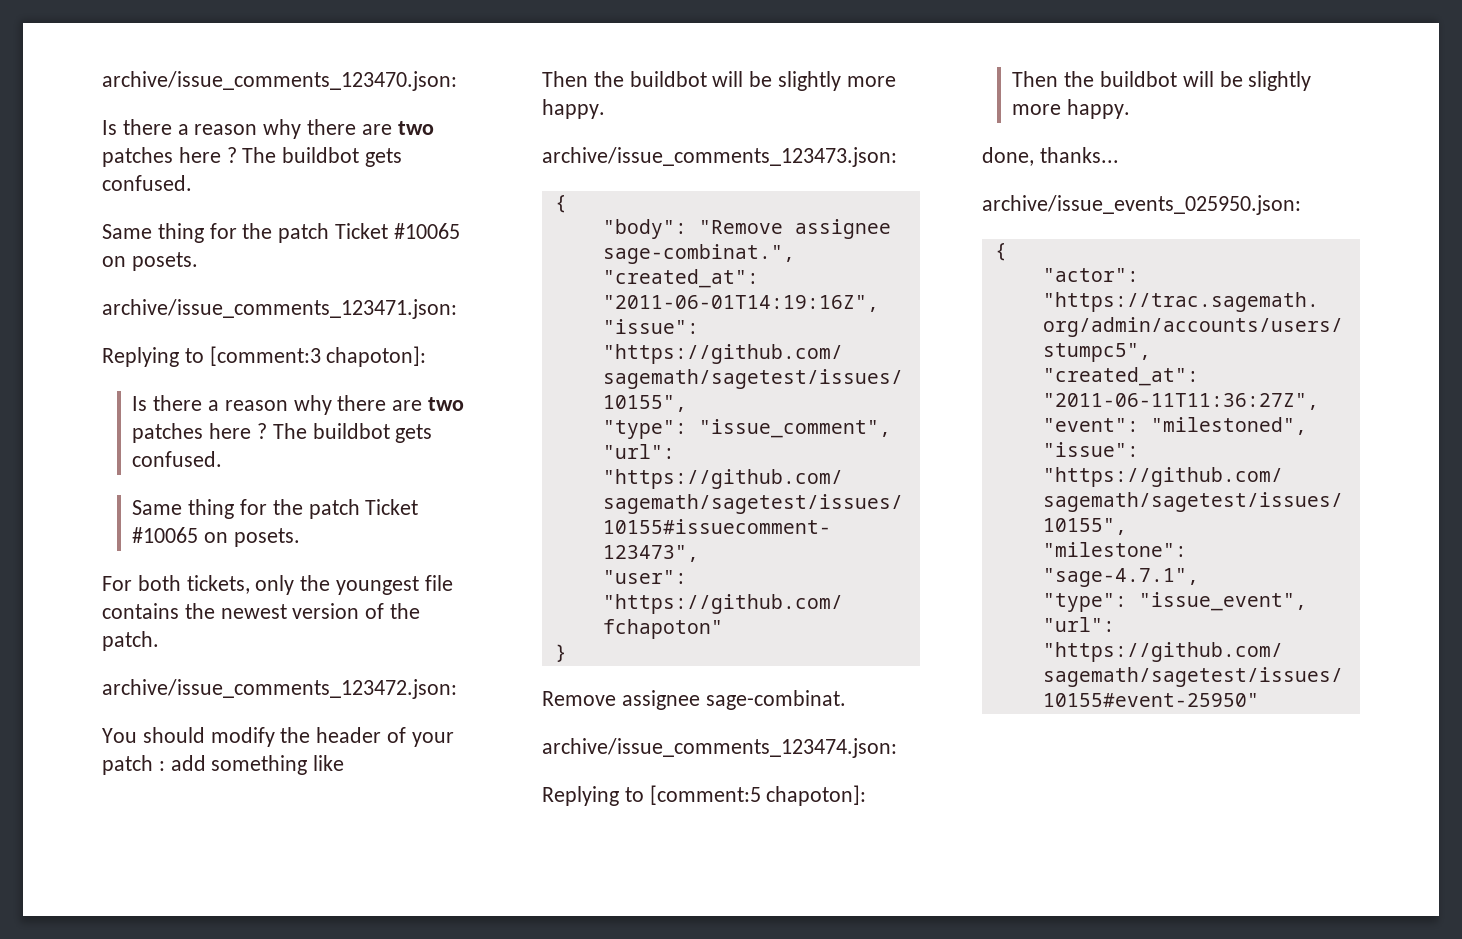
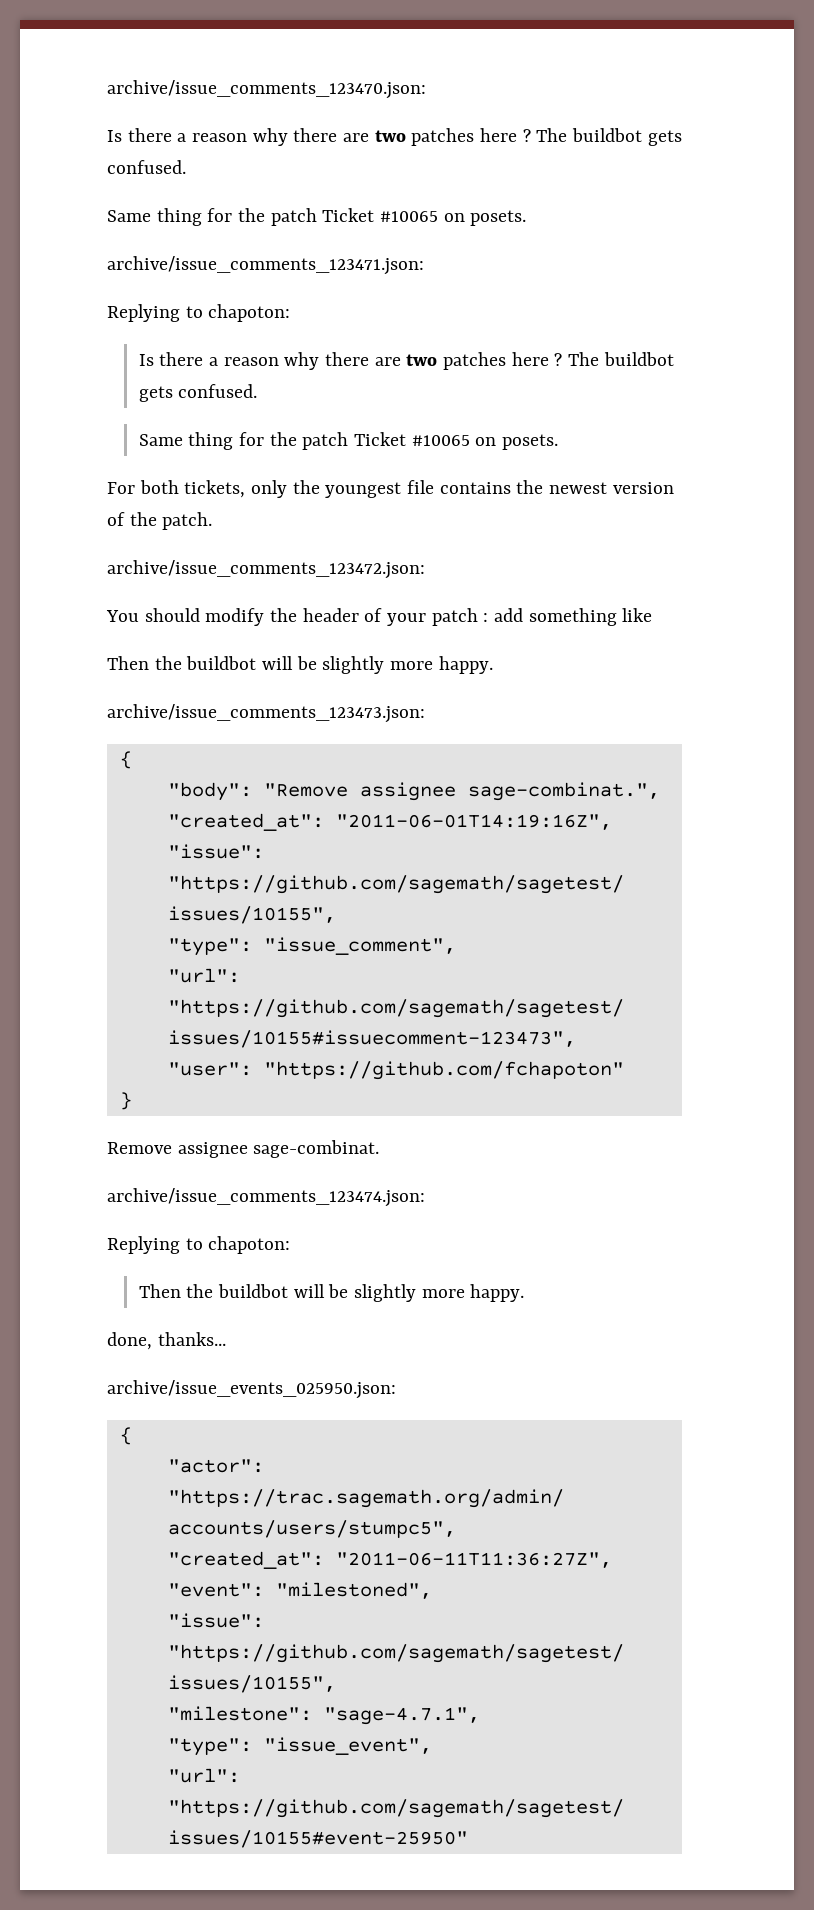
[209,346,427,367] [comment:3 chapoton]: -> [208,304,291,322] chapoton:
[649,785,867,806] [comment:5 chapoton]: -> [208,1236,291,1254] chapoton:

